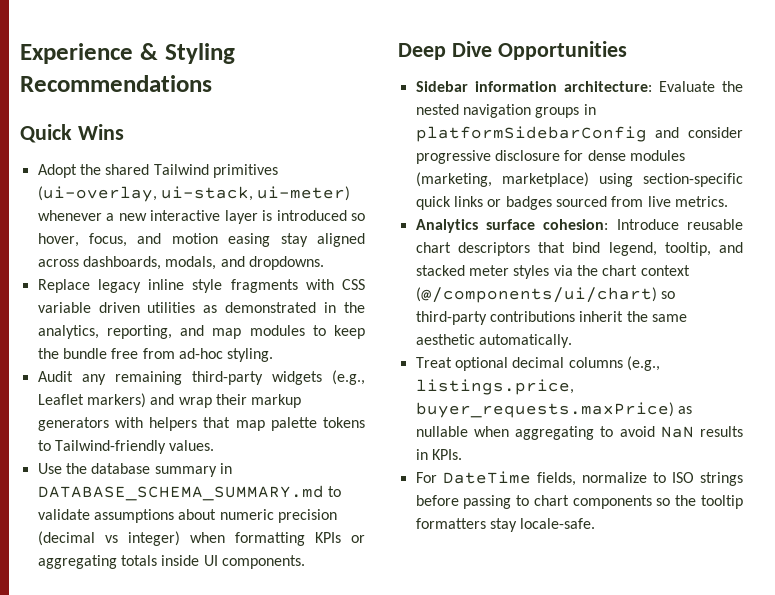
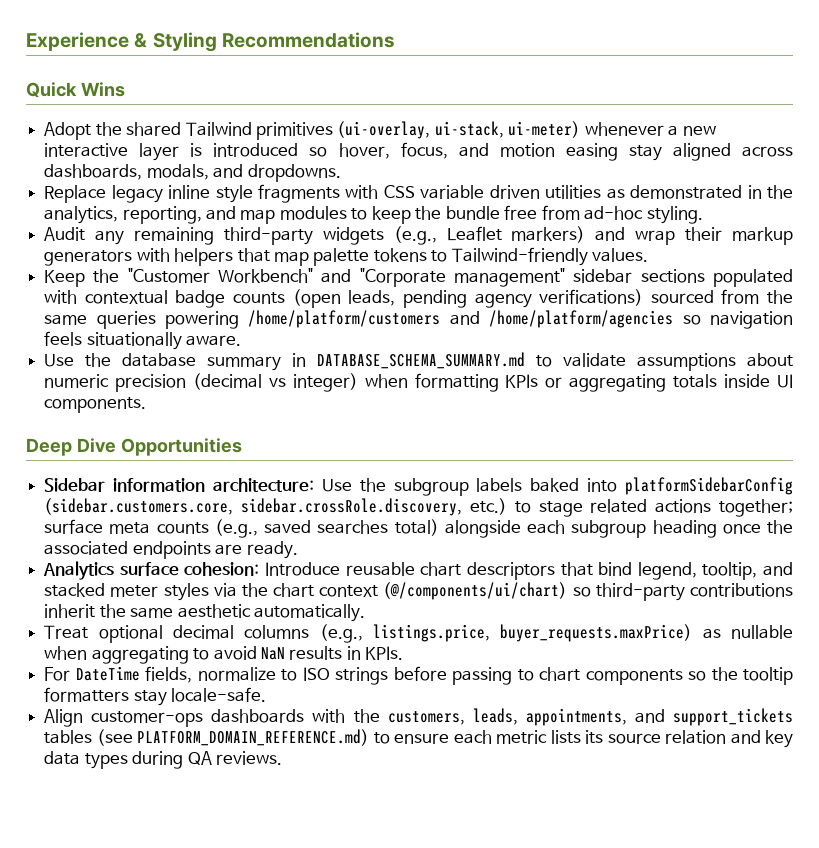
(215, 445) none -> [44,268,793,287] [44,289,793,308] [44,310,793,329] [44,331,242,350] // Keep the "Customer Workbench" and "Corporate management" sidebar sections populated with contextual badge counts (open leads, pending agency verifications) sourced from the same queries powering /home/platform/customers and /home/platform/agencies so navigation feels situationally aware.
[658,81,743,92] [415,104,596,118] [415,126,743,142] [415,150,685,164] [415,172,743,187] [415,196,728,210] Evaluate the nested navigation groups in platformSidebarConfig and consider progressive disclosure for dense modules (marketing, marketplace) using section-specific quick links or badges sourced from live metrics. -> [321,477,793,496] [44,498,793,517] [44,519,793,538] [44,541,298,559] Use the subgroup labels baked into platformSidebarConfig (sidebar.customers.core, sidebar.crossRole.discovery, etc.) to stage related actions together; surface meta counts (e.g., saved searches total) alongside each subgroup heading once the associated endpoints are ready.
(596, 523) none -> [44,708,793,727] [44,729,793,748] [44,751,282,769] // Align customer-ops dashboards with the customers, leads, appointments, and support_tickets tables (see PLATFORM_DOMAIN_REFERENCE.md) to ensure each metric lists its source relation and key data types during QA reviews.

